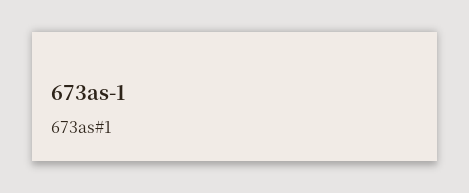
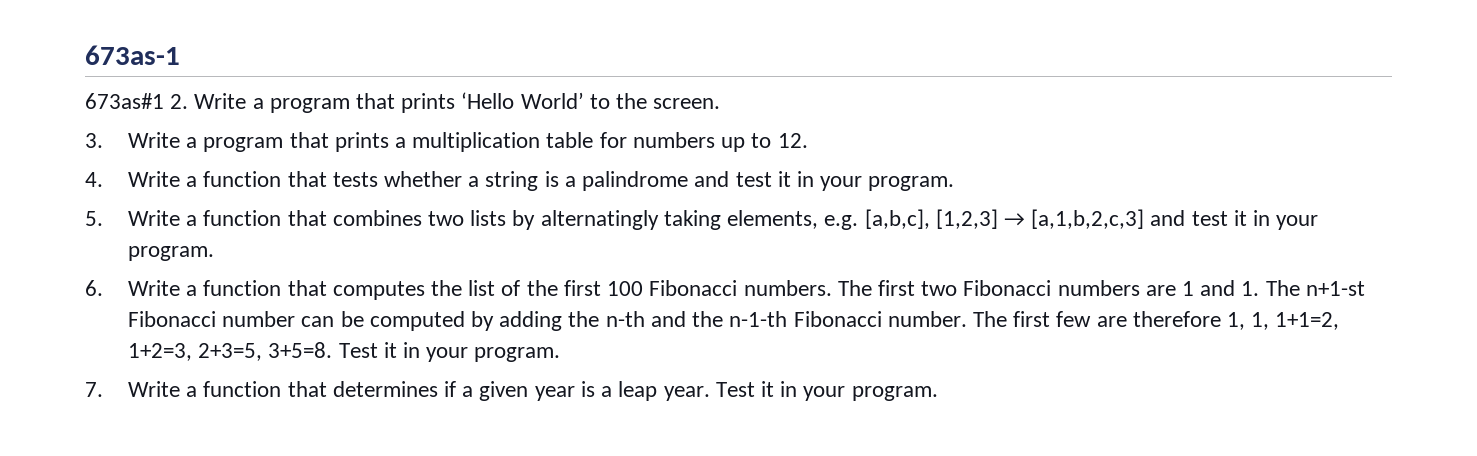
(112, 126) none -> [170,92,721,113] [85,132,808,152] [85,171,955,191] [85,209,1319,230] [128,246,215,261] [85,280,1365,300] [128,311,1340,331] [128,342,561,362] [85,381,938,401] 2. Write a program that prints ‘Hello World’ to the screen. // 3. Write a program that prints a multiplication table for numbers up to 12. // 4. Write a function that tests whether a string is a palindrome and test it in your program. // 5. Write a function that combines two lists by alternatingly taking elements, e.g. [a,b,c], [1,2,3] → [a,1,b,2,c,3] and test it in your program. // 6. Write a function that computes the list of the first 100 Fibonacci numbers. The first two Fibonacci numbers are 1 and 1. The n+1-st Fibonacci number can be computed by adding the n-th and the n-1-th Fibonacci number. The first few are therefore 1, 1, 1+1=2, 1+2=3, 2+3=5, 3+5=8. Test it in your program. // 7. Write a function that determines if a given year is a leap year. Test it in your program.

